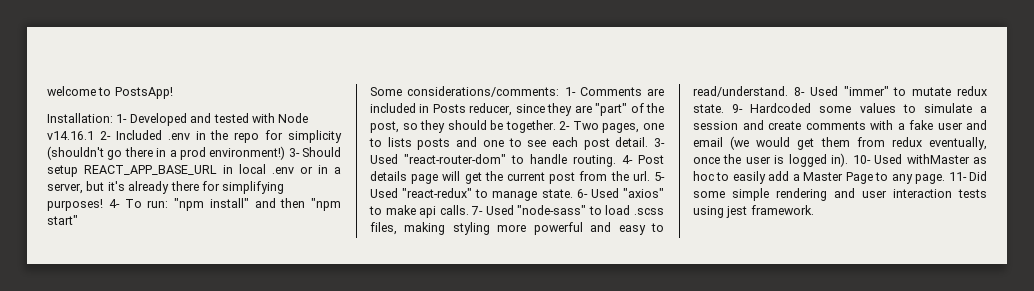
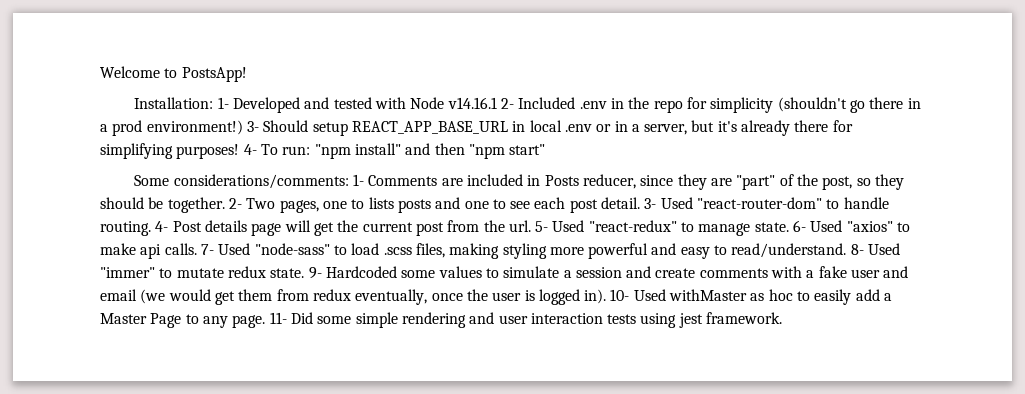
[47,86,96,96] welcome -> [100,66,160,78] Welcome

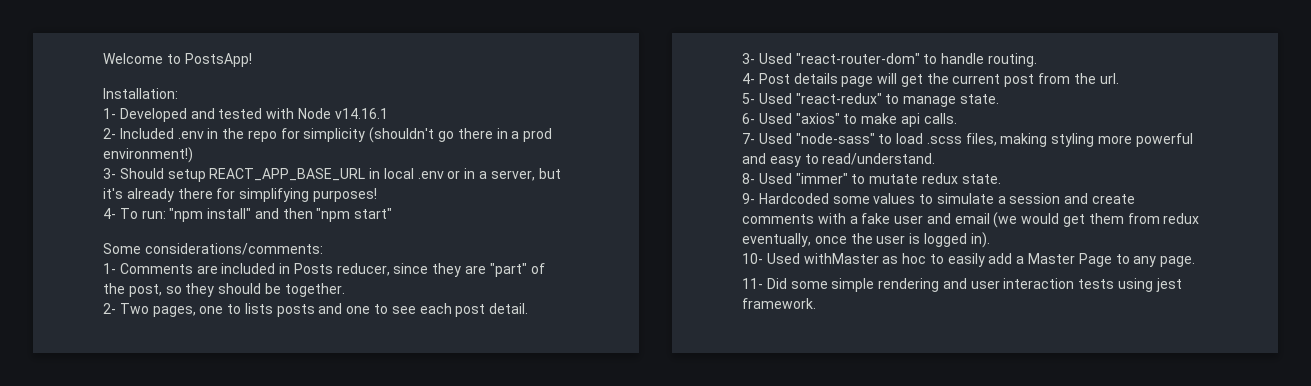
(214, 103) none -> (178, 93) //
(497, 103) none -> (388, 113) //
(243, 127) none -> (193, 155) //
(240, 151) none -> (377, 195) //
(349, 181) none -> (323, 249) //
(225, 205) none -> (345, 290) //
(641, 203) none -> (529, 308) //
(151, 228) none -> (1037, 60) //
(531, 226) none -> (1119, 78) //
(789, 227) none -> (999, 99) //
(197, 249) none -> (957, 118) //
(847, 250) none -> (936, 159) //
(305, 273) none -> (1001, 179) //
(607, 296) none -> (990, 240) //
(266, 321) none -> (1196, 261) //

